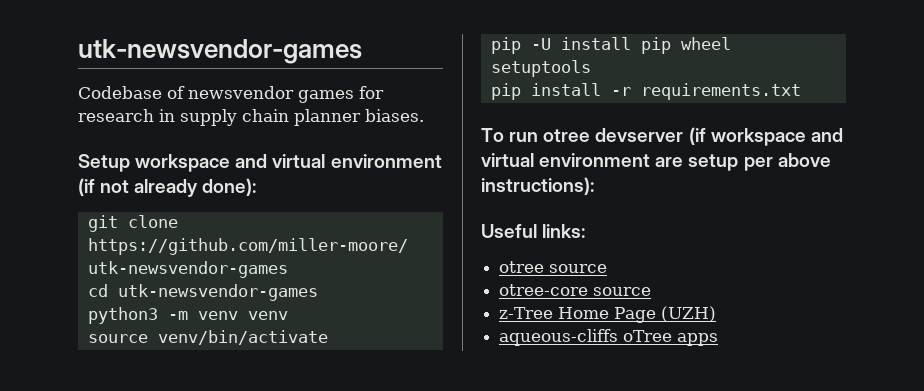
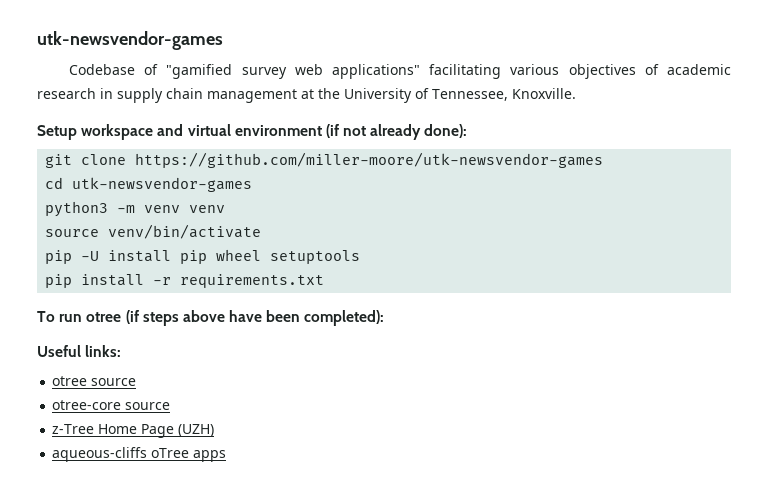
[188,86,384,103] [78,109,424,126] newsvendor games for research in supply chain planner biases. -> [166,64,731,79] [37,88,576,103] "gamified survey web applications" facilitating various objectives of academic research in supply chain management at the University of Tennessee, Knoxville.
[595,127,843,146] [481,153,831,171] [481,177,594,195] devserver (if workspace and virtual environment are setup per above instructions): -> [125,310,385,326] (if steps above have been completed):

